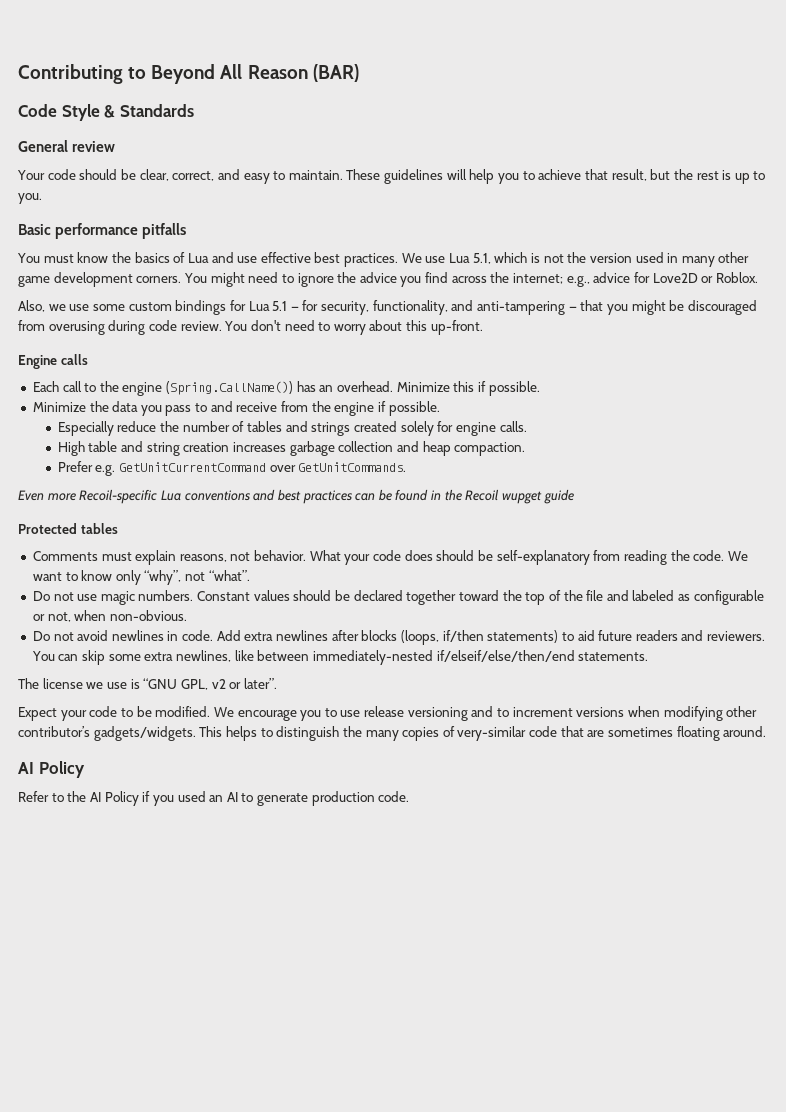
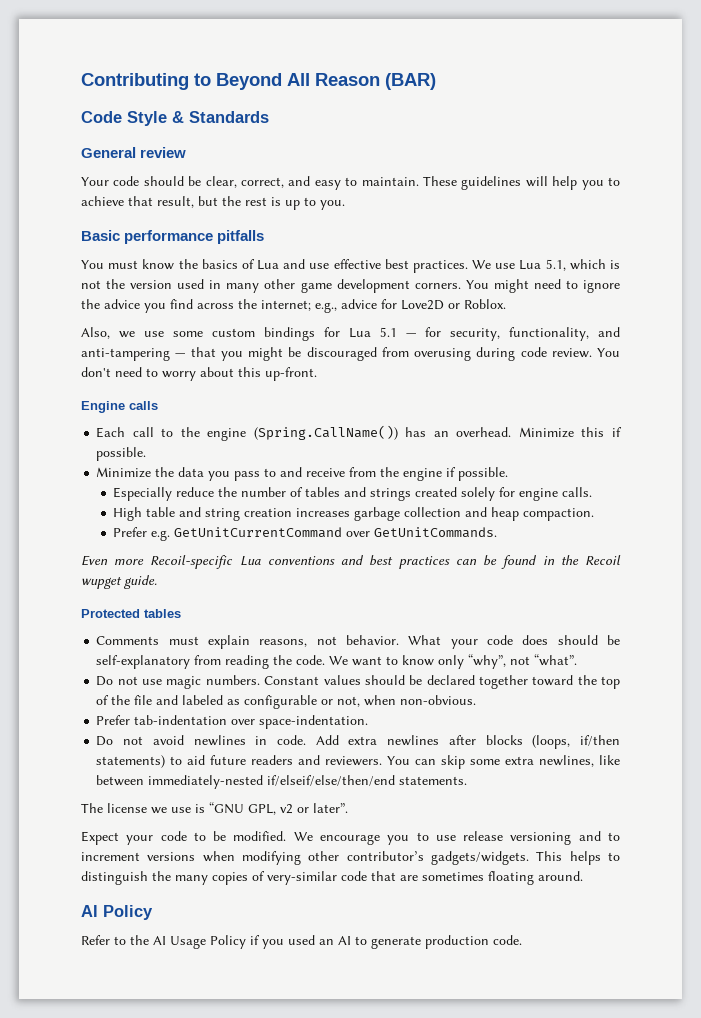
[543,489,574,504] guide -> [124,575,157,589] guide.
(187, 615) none -> [96,715,369,729] // Prefer tab-indentation over space-indentation.
(101, 797) none -> [170,936,206,949] Usage

